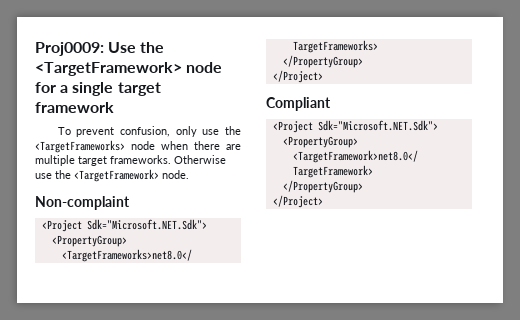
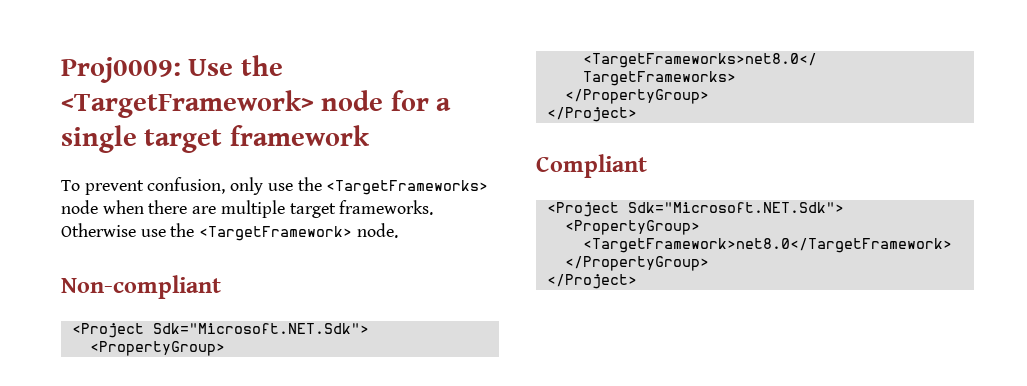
[35,196,130,210] Non-complaint -> [61,275,221,299] Non-compliant

